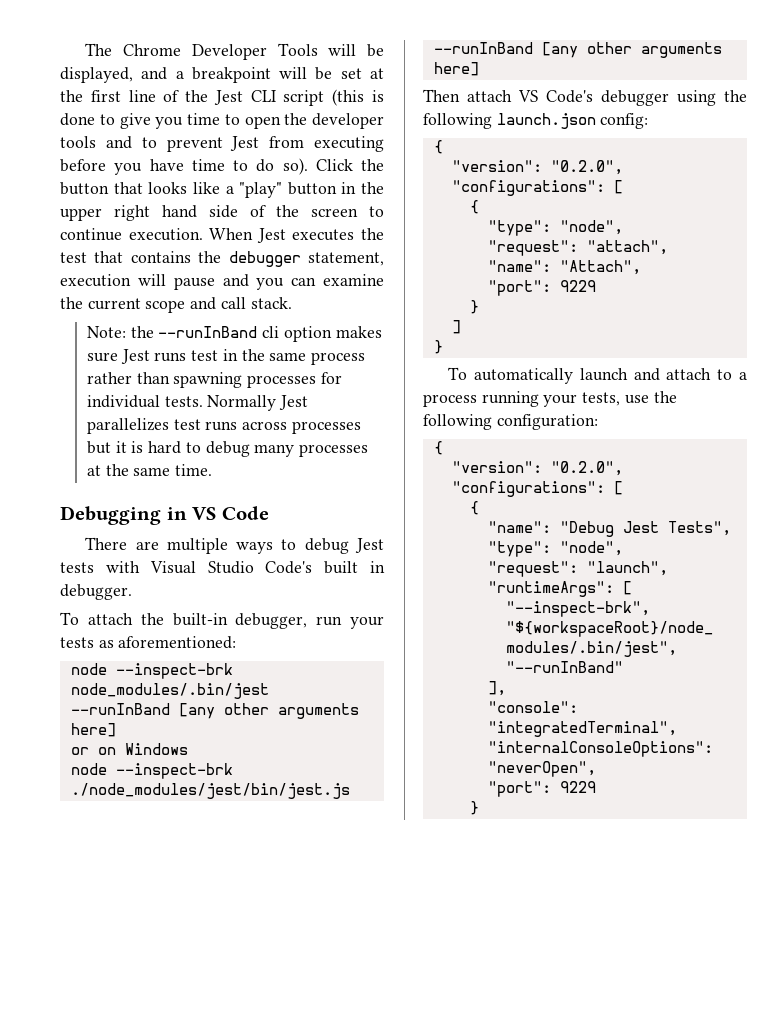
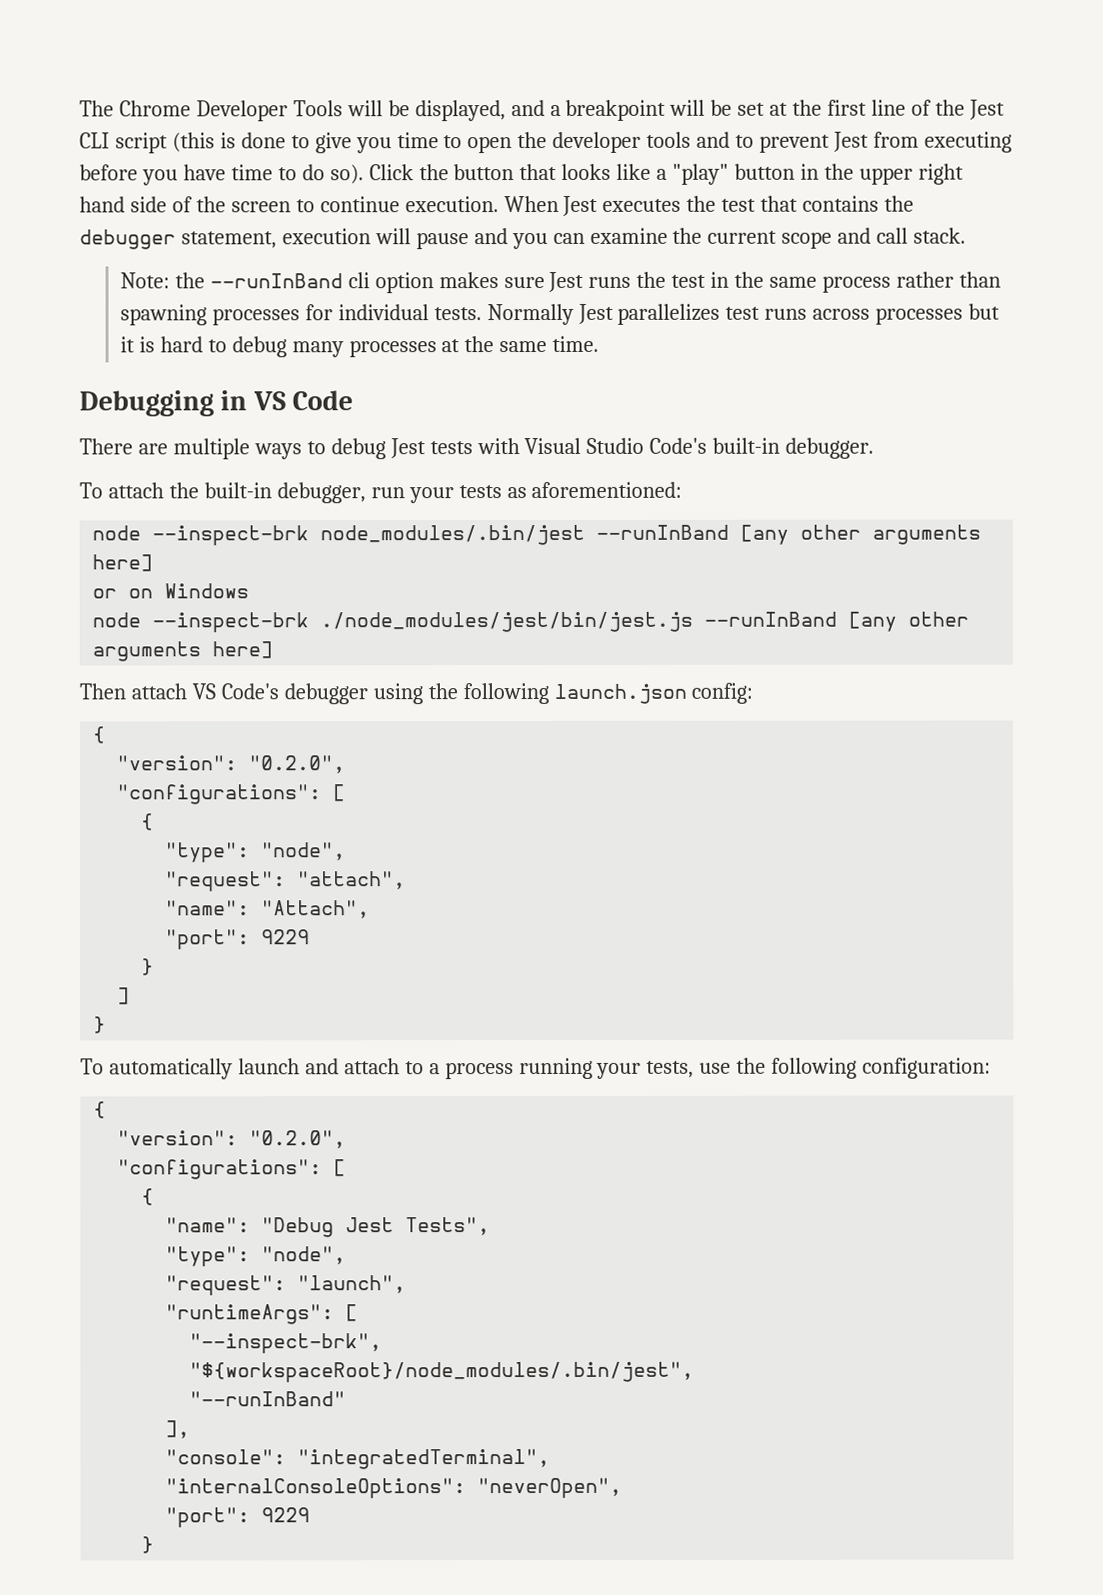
(187, 357) none -> [636,271,667,288] the
[324,561,385,574] built in -> [712,437,781,454] built-in

